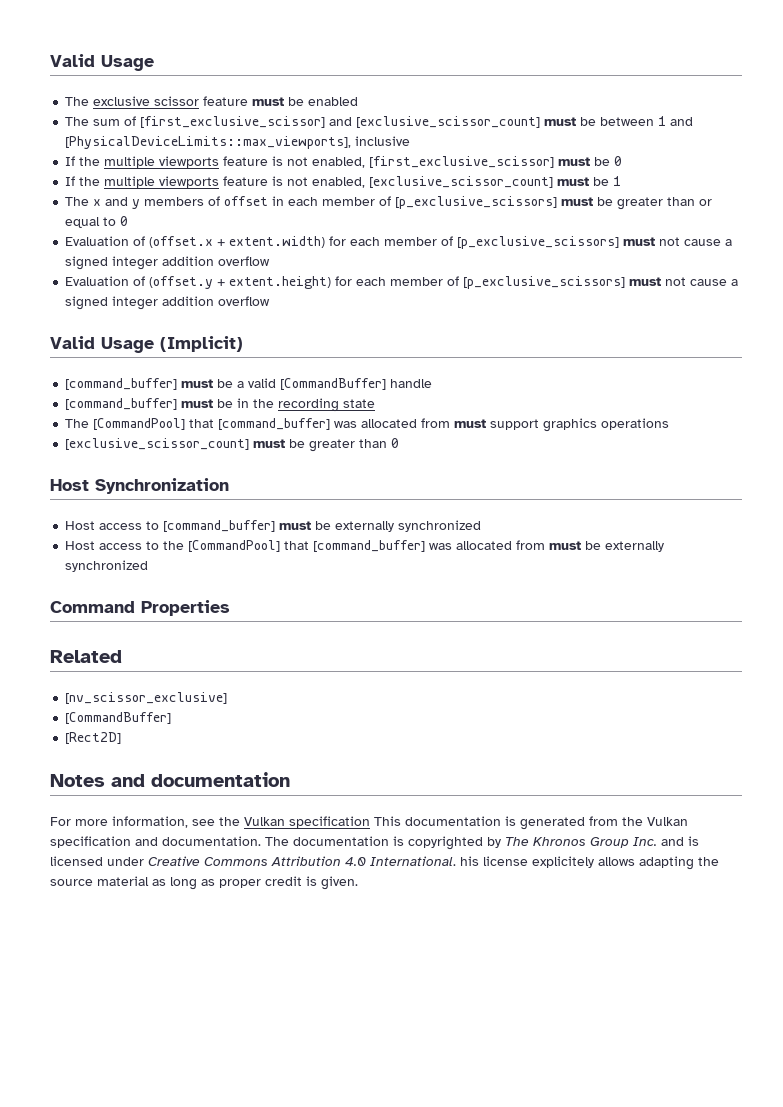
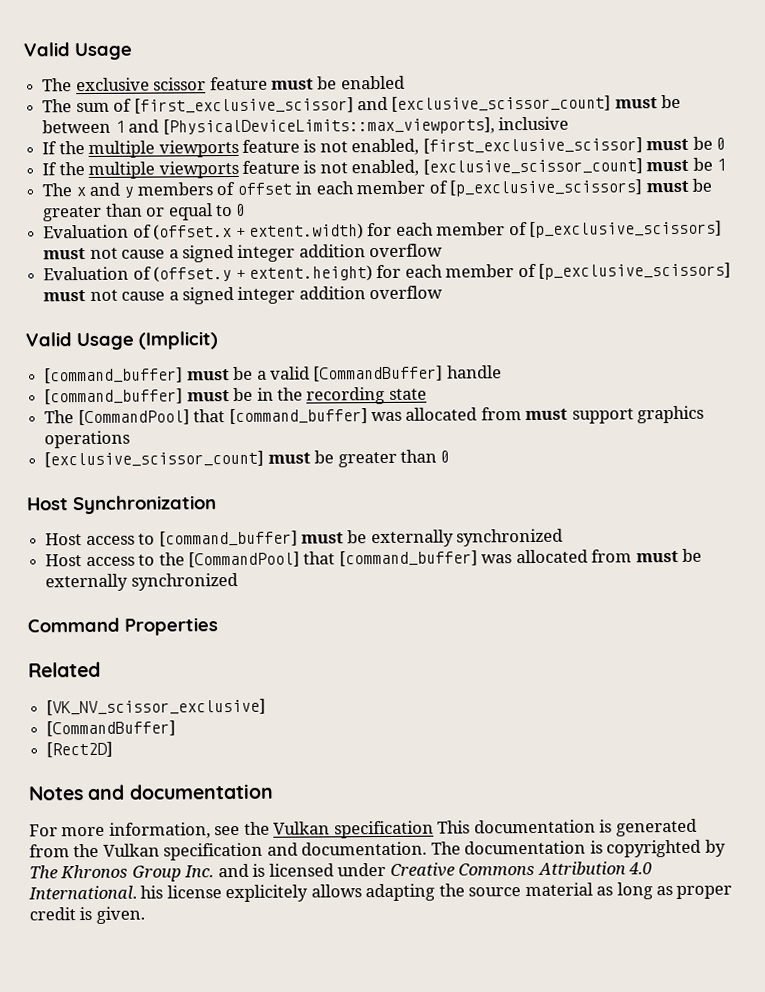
[65,692,228,704] [nv_scissor_exclusive] -> [46,698,267,716] [VK_NV_scissor_exclusive]

